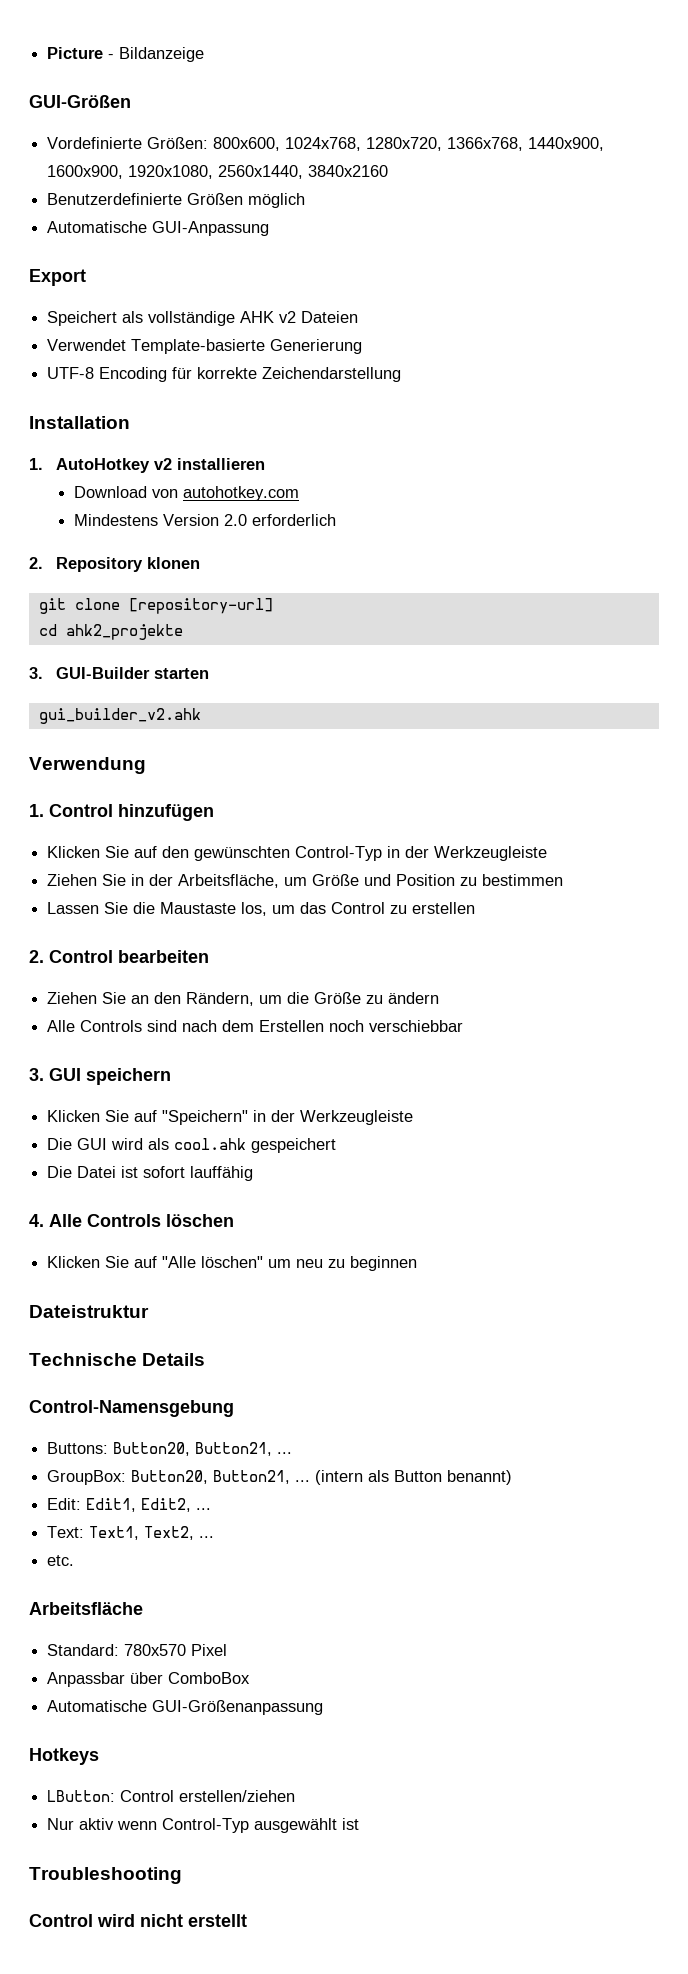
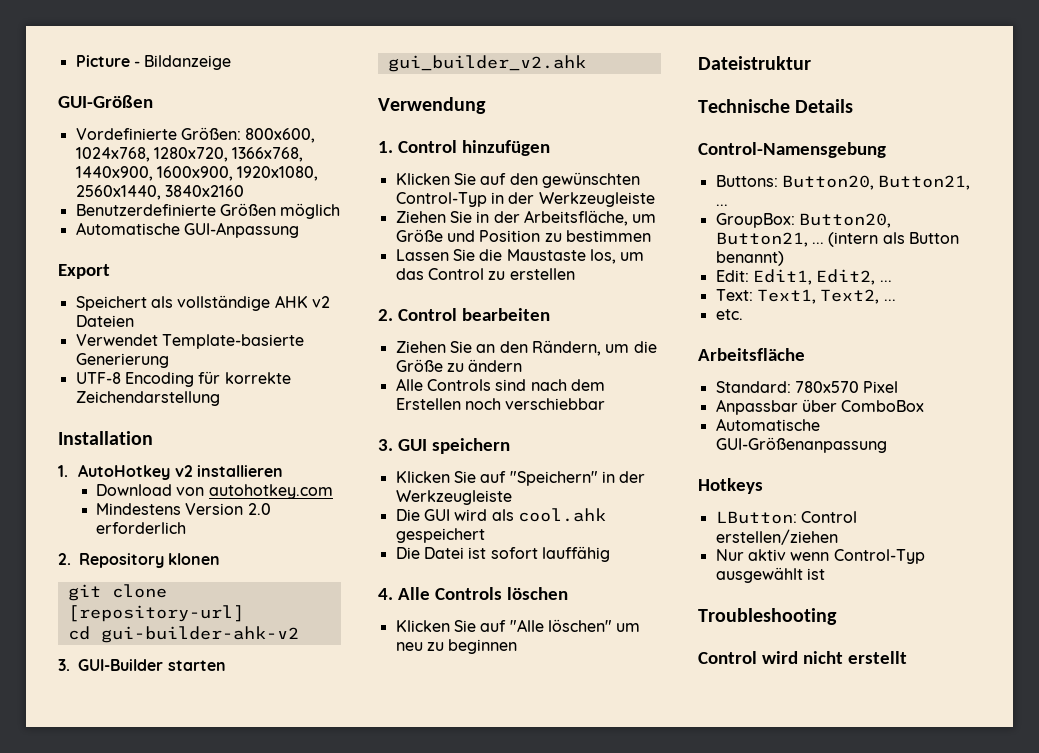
[65,624,183,640] ahk2_projekte -> [100,626,299,643] gui-builder-ahk-v2

